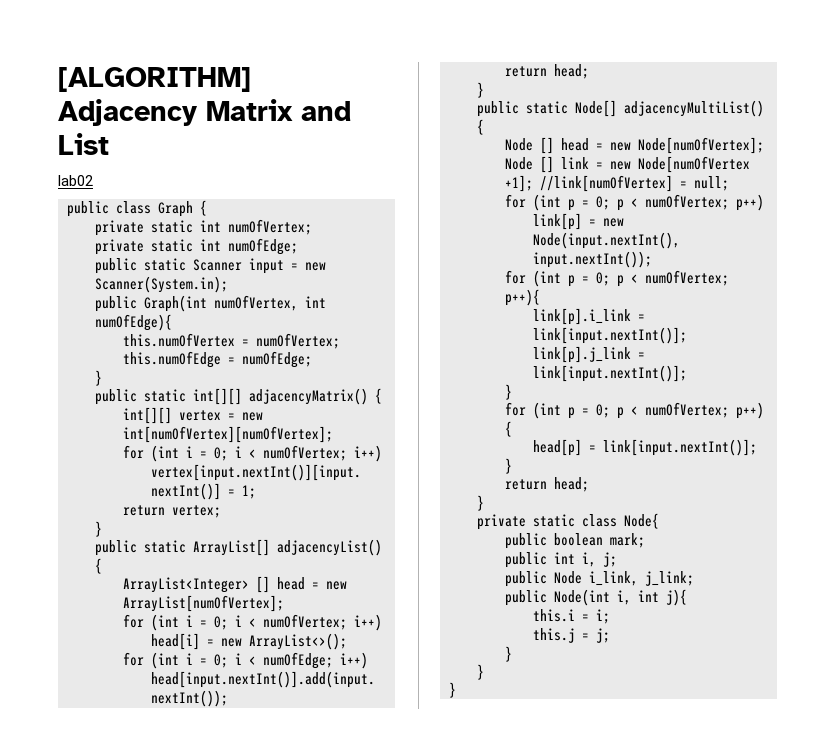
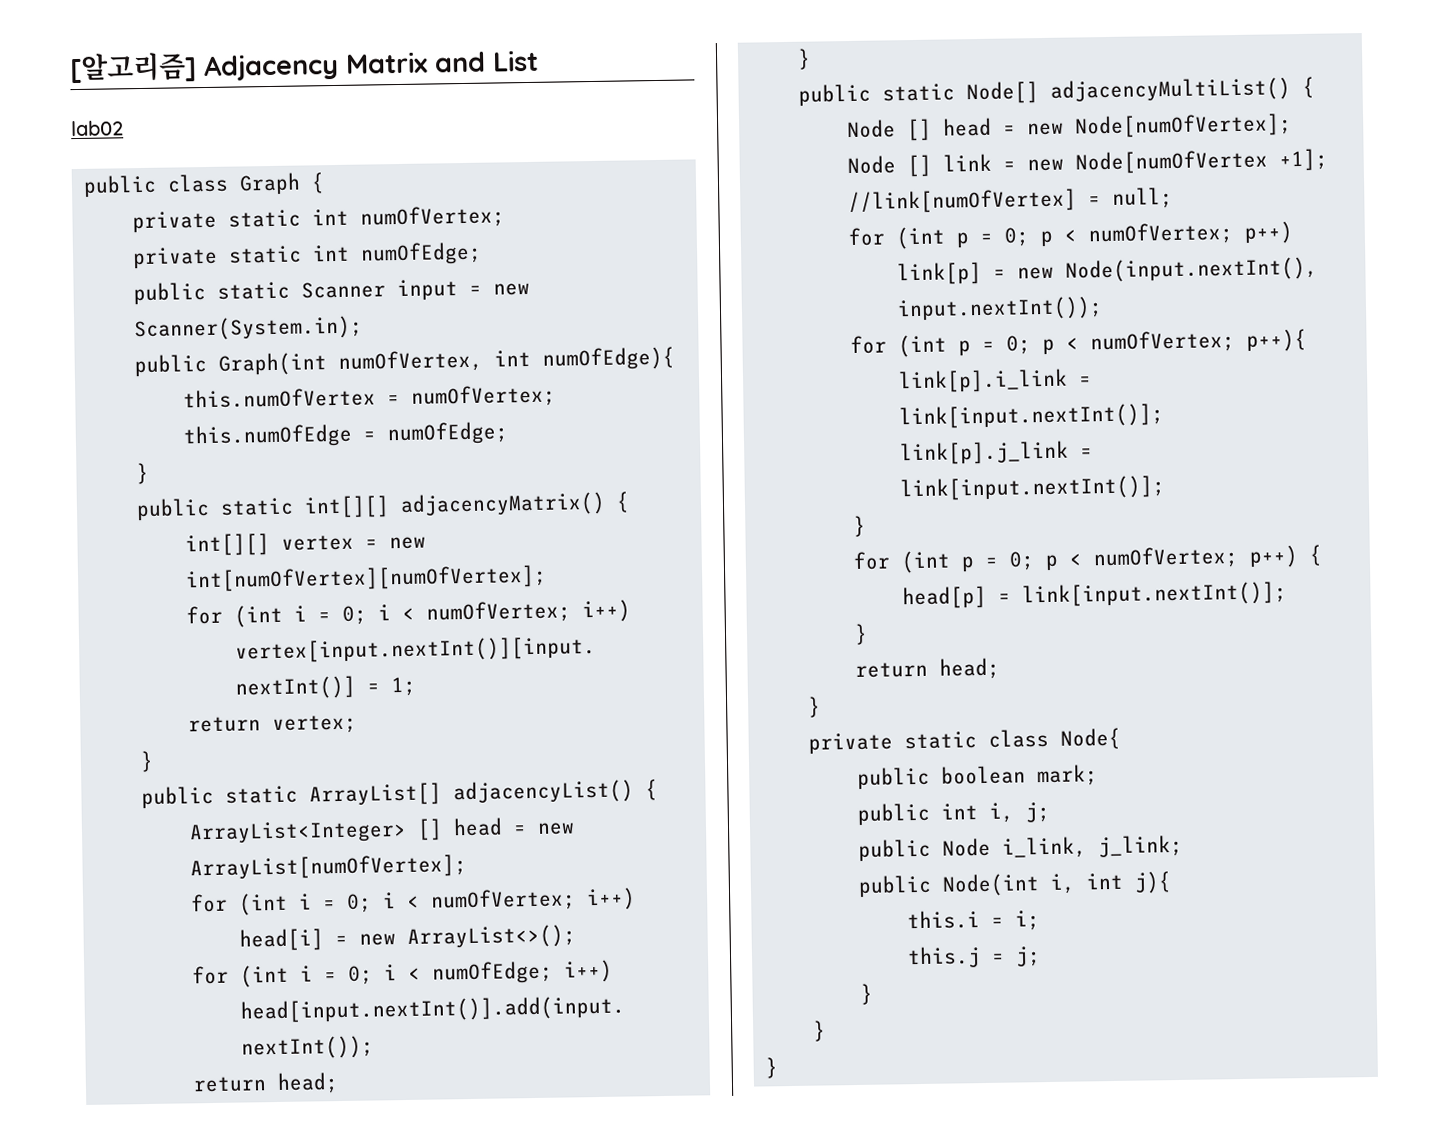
[58,67,251,92] [ALGORITHM] -> [69,52,197,84] [알고리즘]

